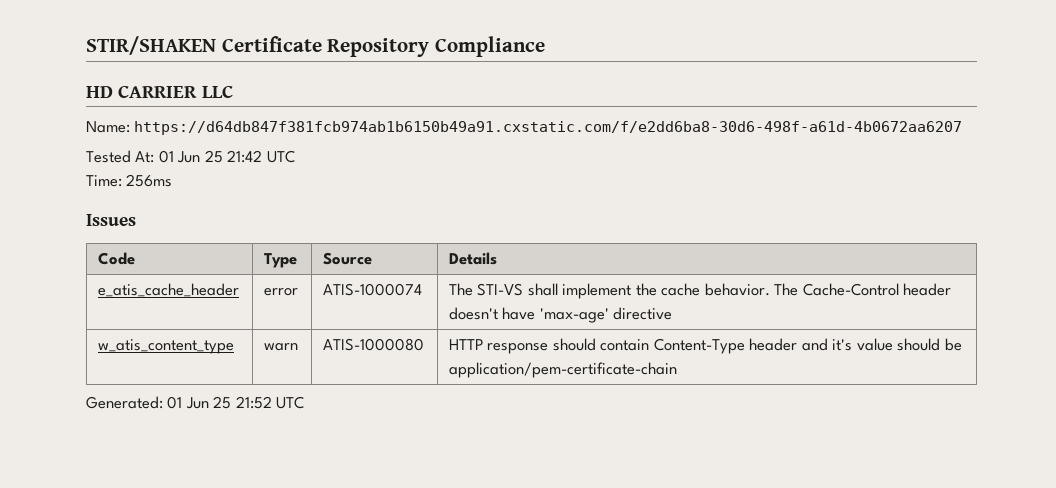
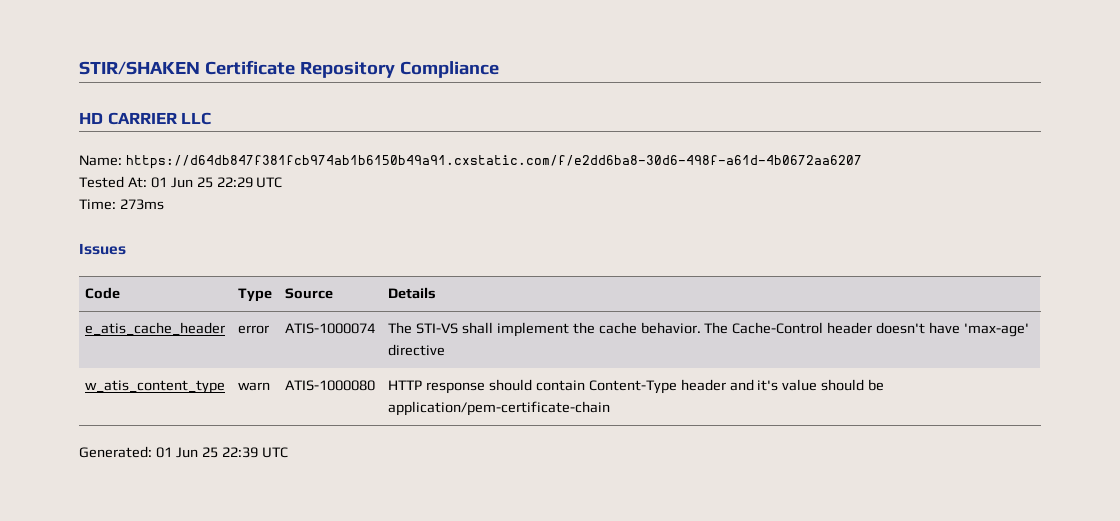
[227,150,263,163] 21:42 -> [216,177,253,188] 22:29
[126,174,173,187] 256ms -> [119,199,164,210] 273ms
[235,396,272,409] 21:52 -> [221,447,258,458] 22:39

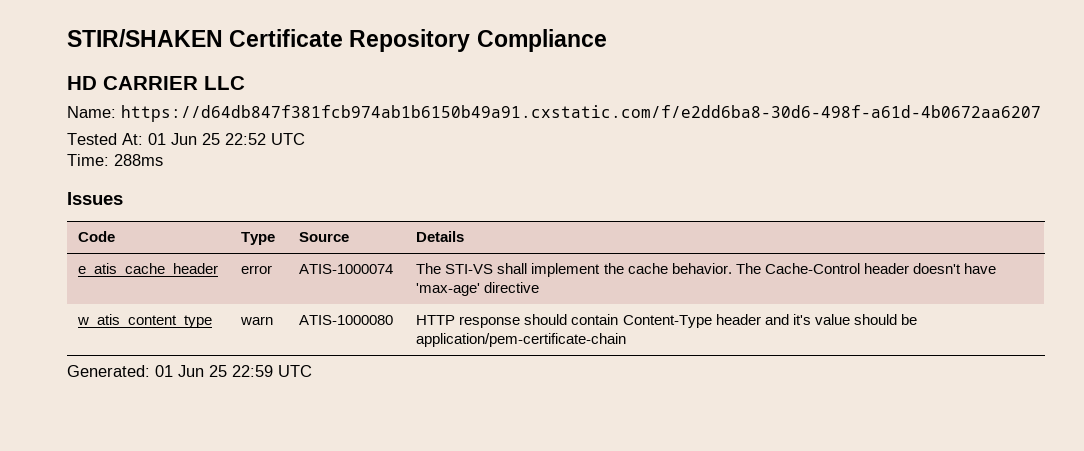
[216,177,253,188] 22:29 -> [225,133,266,145] 22:52
[119,199,164,210] 273ms -> [114,154,163,166] 288ms
[221,447,258,458] 22:39 -> [232,365,273,377] 22:59

